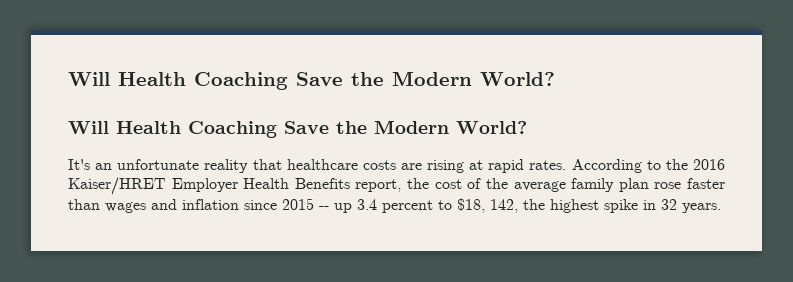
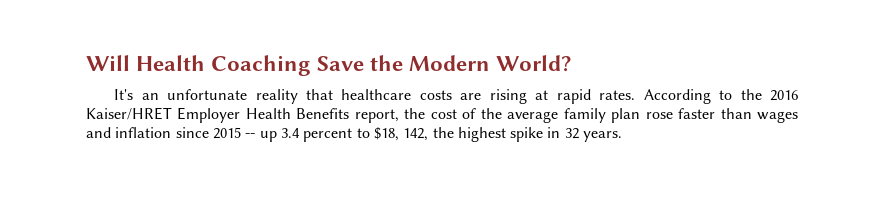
[68,71,555,90] [68,120,527,138] Will Health Coaching Save the Modern World? // Will Health Coaching Save the Modern World? -> [86,55,572,76] Will Health Coaching Save the Modern World?

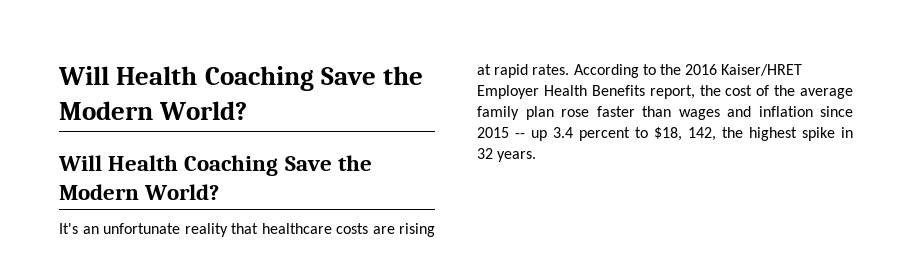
[86,55,572,76] Will Health Coaching Save the Modern World? -> [58,66,424,91] [59,101,248,120] [58,155,372,176] [59,184,220,200] Will Health Coaching Save the Modern World? // Will Health Coaching Save the Modern World?

